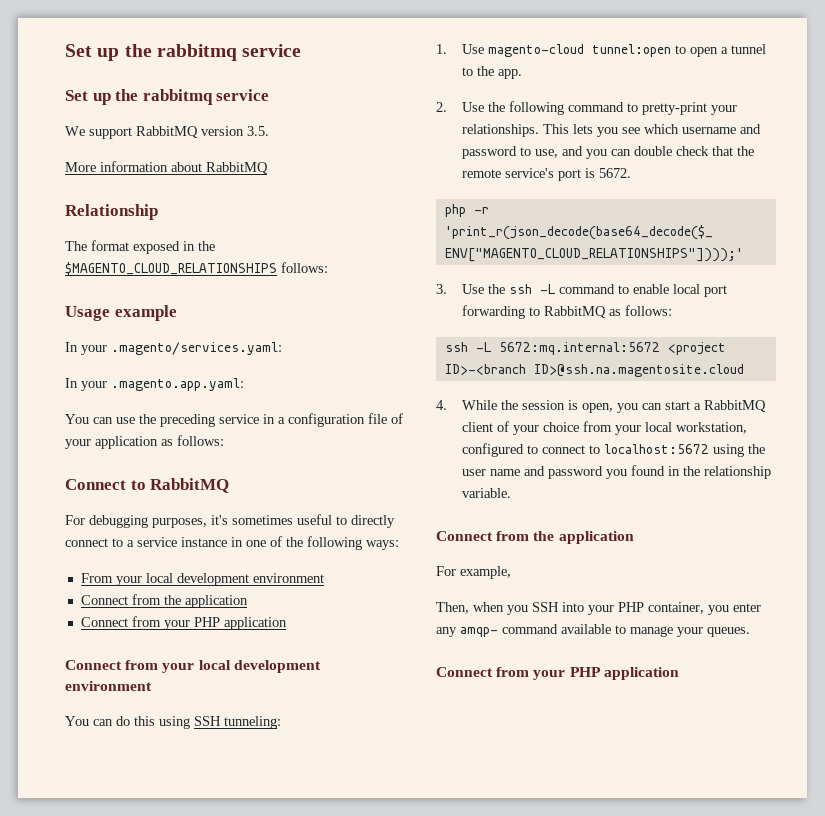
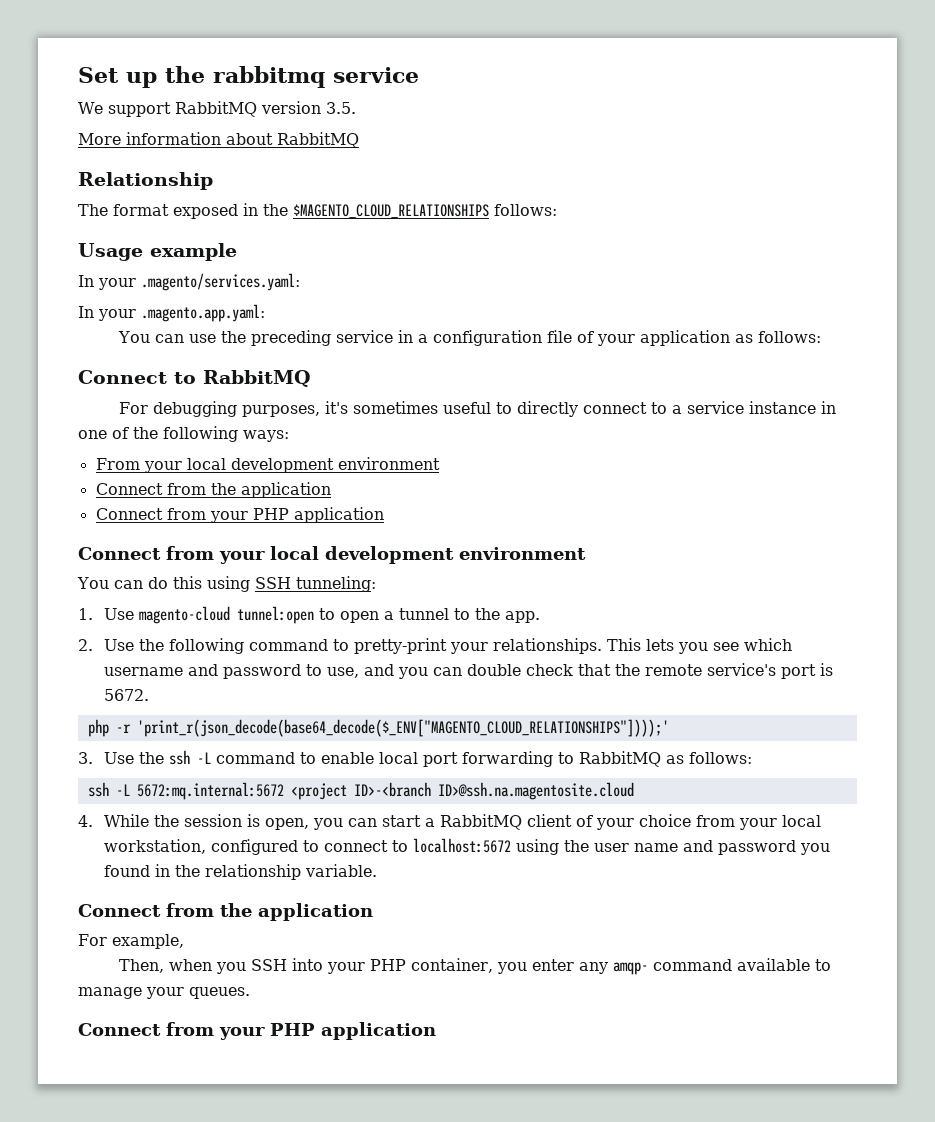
[65,44,302,61] [65,89,270,105] Set up the rabbitmq service // Set up the rabbitmq service -> [78,66,419,88] Set up the rabbitmq service

